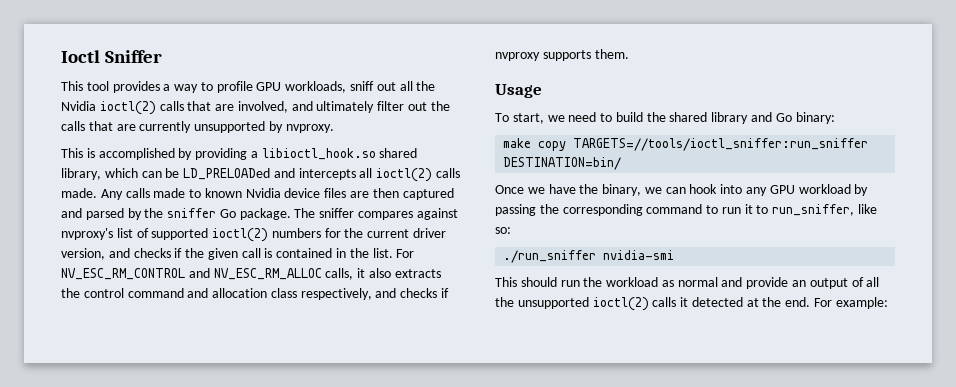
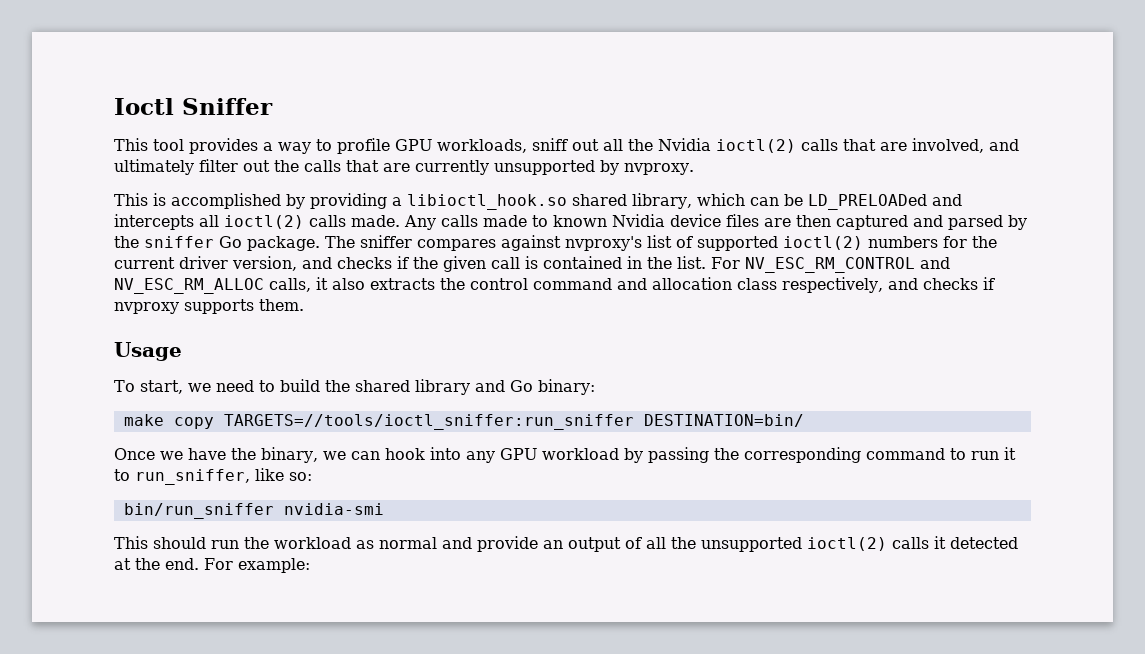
[503,250,597,263] ./run_sniffer -> [123,503,274,519] bin/run_sniffer

